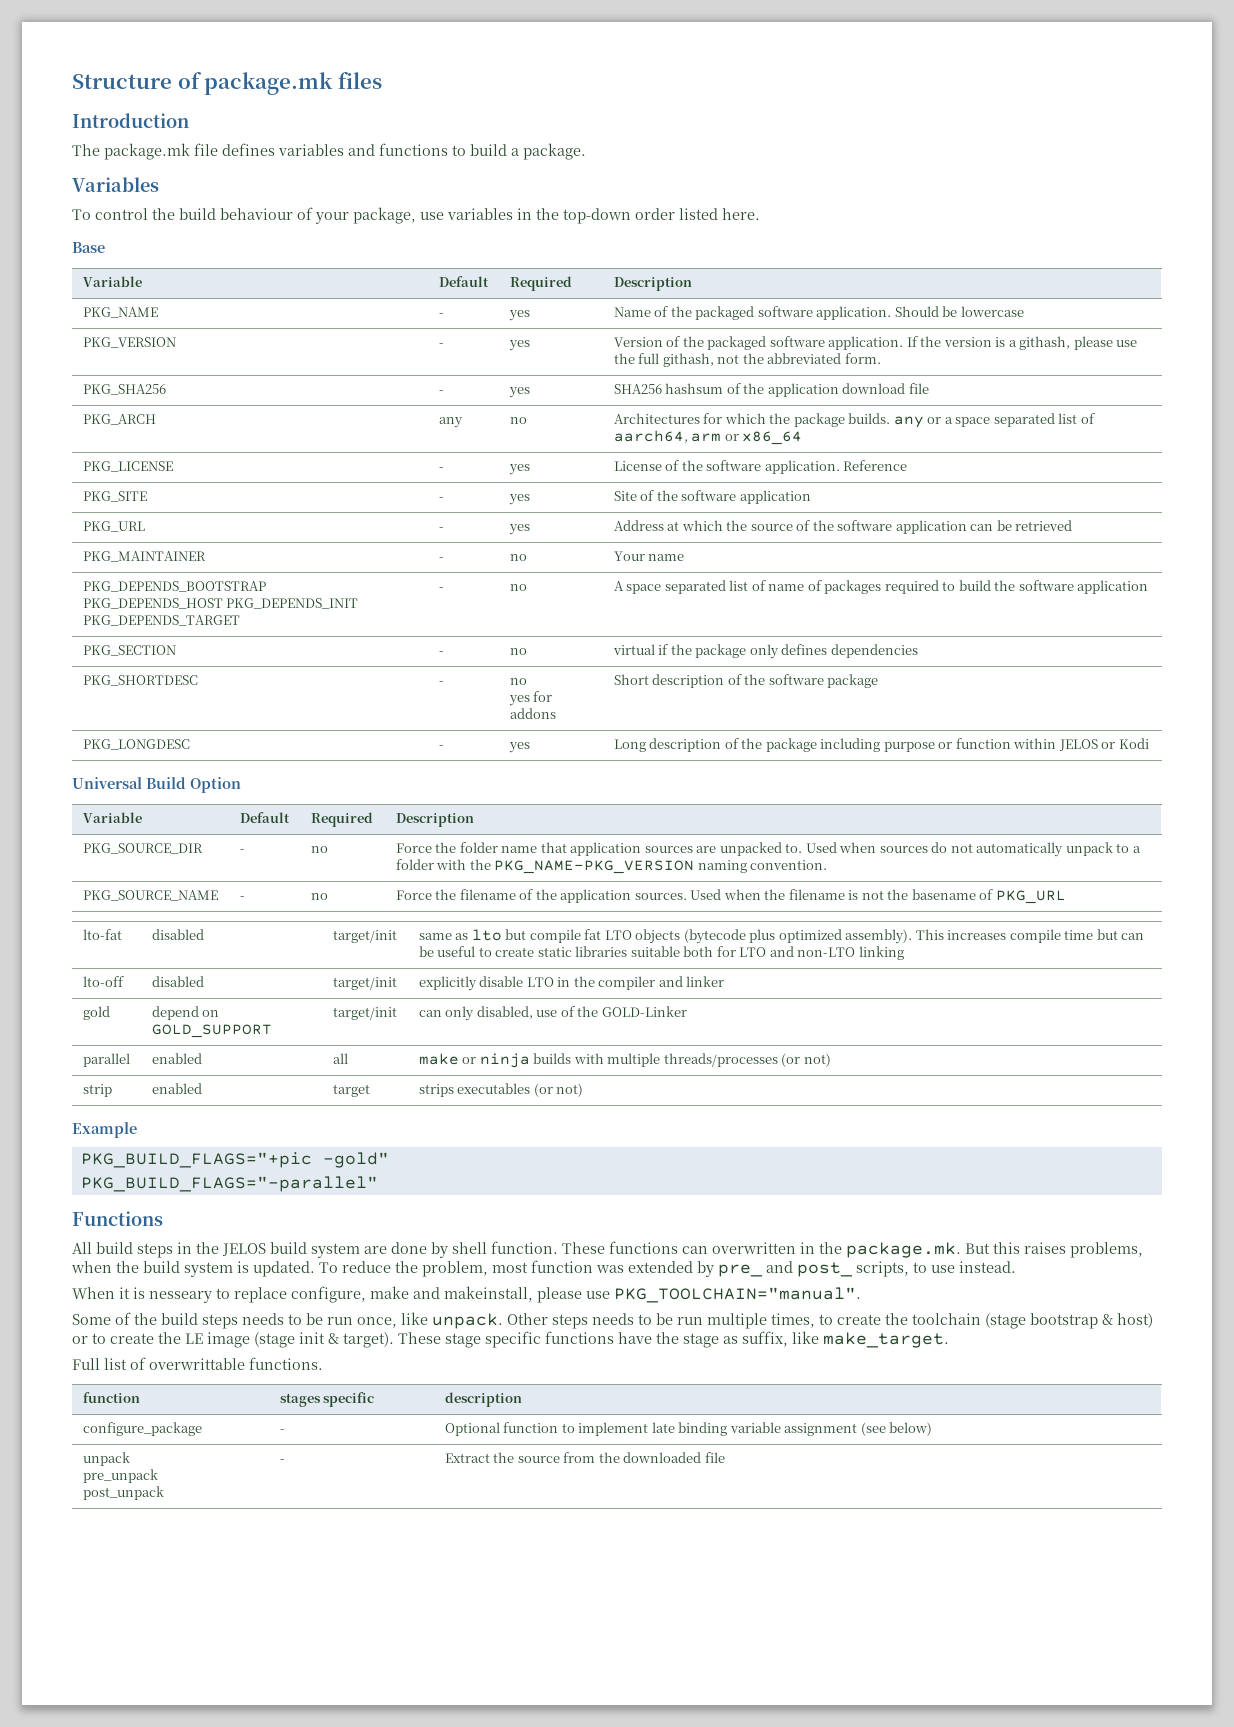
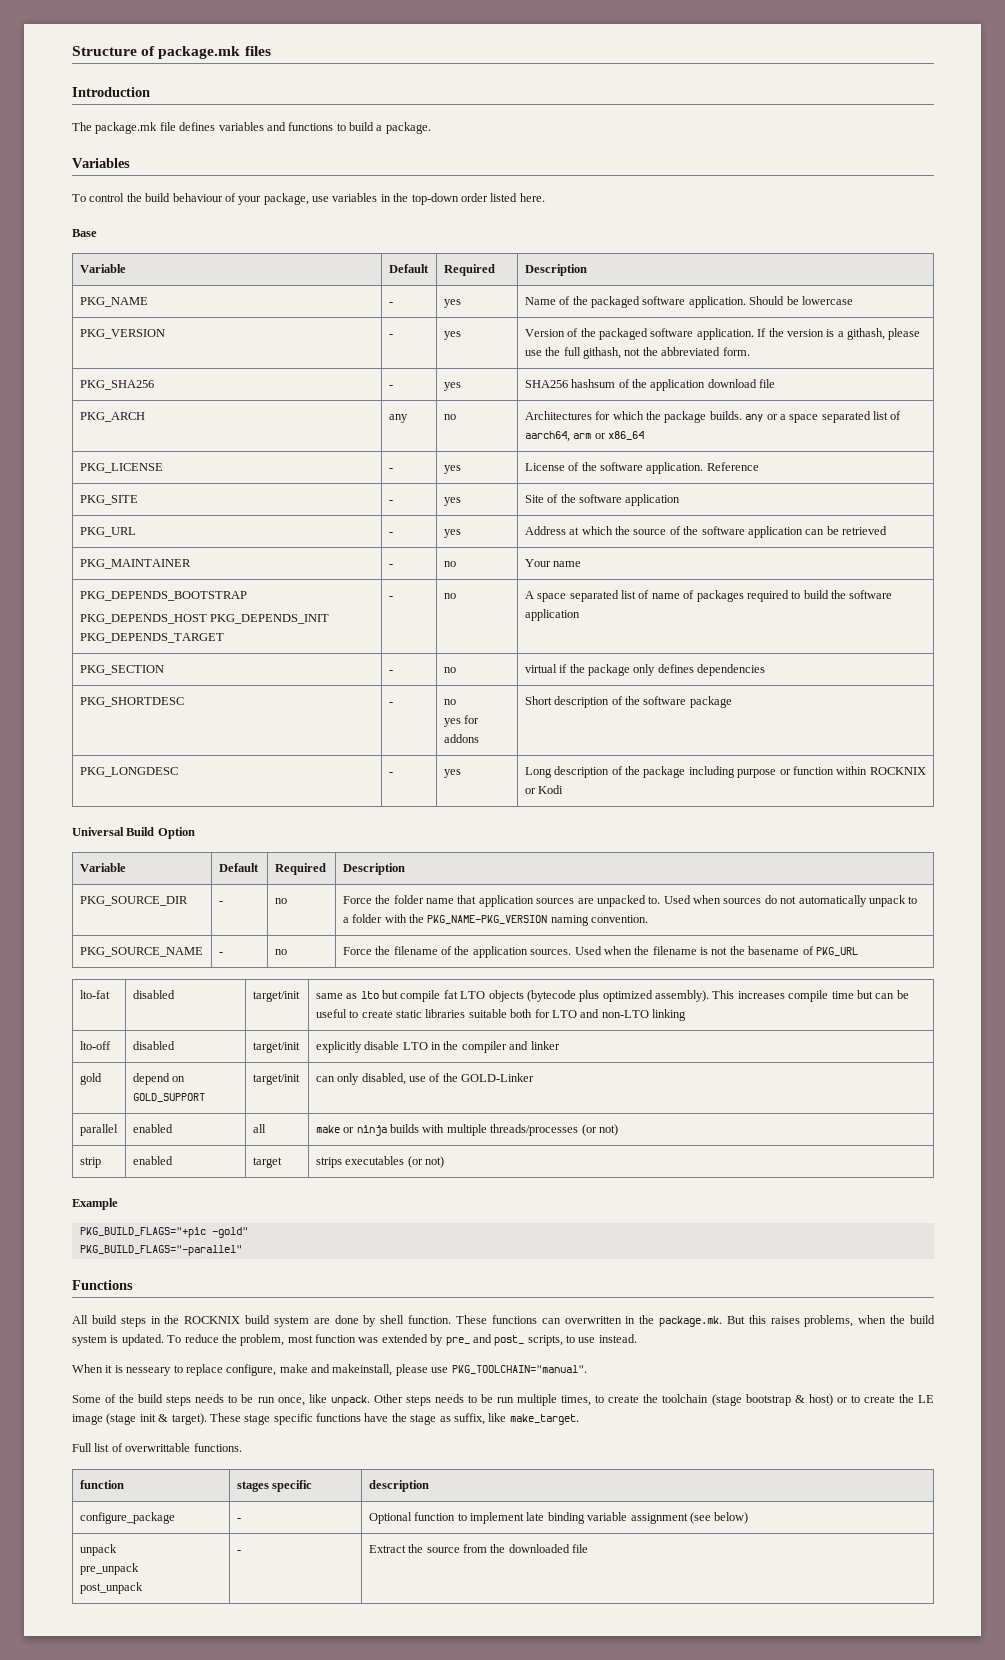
[1058,739,1098,751] JELOS -> [869,767,926,775] ROCKNIX
[222,1243,266,1256] JELOS -> [184,1316,241,1324] ROCKNIX

